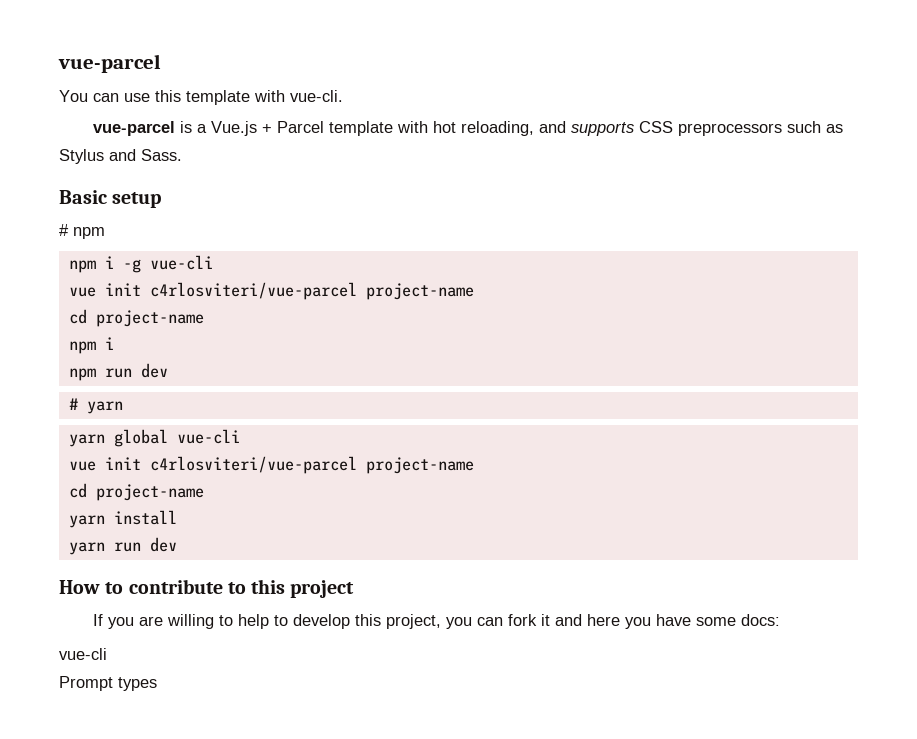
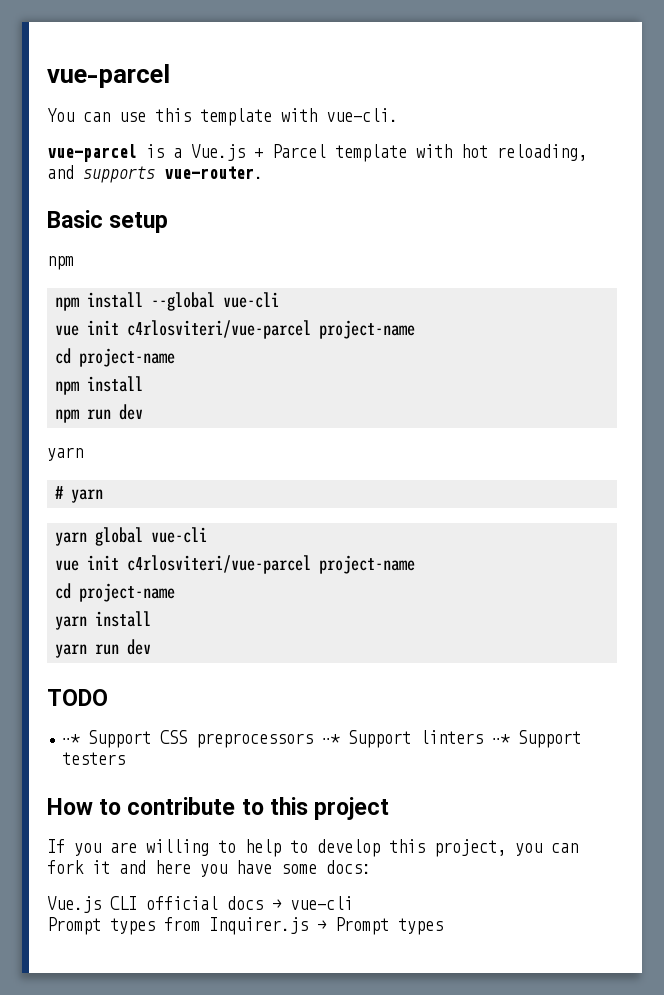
[638,121,843,136] [59,149,182,164] CSS preprocessors such as Stylus and Sass. -> [164,166,263,179] vue-router.
[59,224,69,236] # -> (169, 222) none
[104,256,141,273] i -g -> [87,292,216,311] install --global
[104,337,114,350] i -> [87,376,144,392] install
(168, 370) none -> [47,447,83,461] // yarn
(177, 544) none -> [47,689,108,706] [62,730,582,748] [62,752,126,765] // TODO // ⋅⋅* Support CSS preprocessors ⋅⋅* Support linters ⋅⋅* Support testers
[59,648,107,660] vue-cli // -> [47,896,353,913] [47,917,327,935] Vue.js CLI official docs → vue-cli // Prompt types from Inquirer.js →

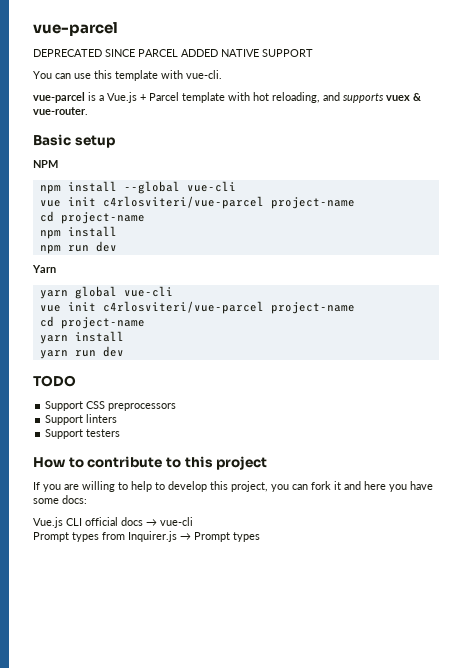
[47,64,170,88] vue-parcel -> [33,22,118,36] [33,49,313,57] vue-parcel // DEPRECATED SINCE PARCEL ADDED NATIVE SUPPORT
(155, 174) none -> [386,93,421,101] vuex &
[47,256,74,270] npm -> [33,160,58,168] NPM
[47,447,83,461] [55,486,104,503] yarn // # yarn -> [32,265,56,273] Yarn
[62,734,81,744] ⋅⋅* -> (76, 381) none
[322,734,341,744] ⋅⋅* -> (177, 407) //
[492,734,511,744] ⋅⋅* -> (118, 418) //

